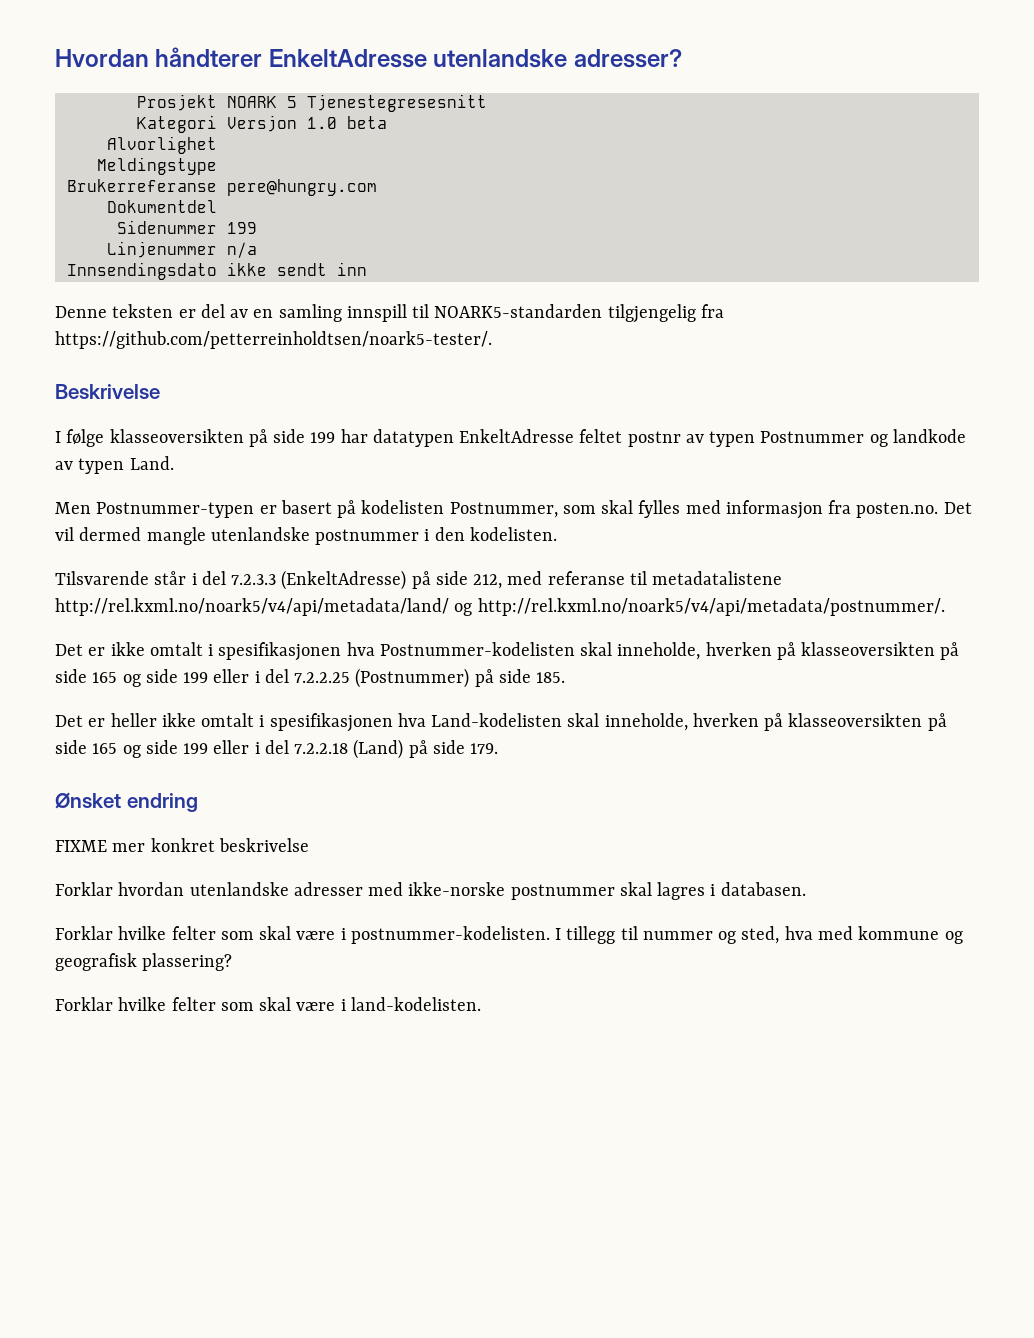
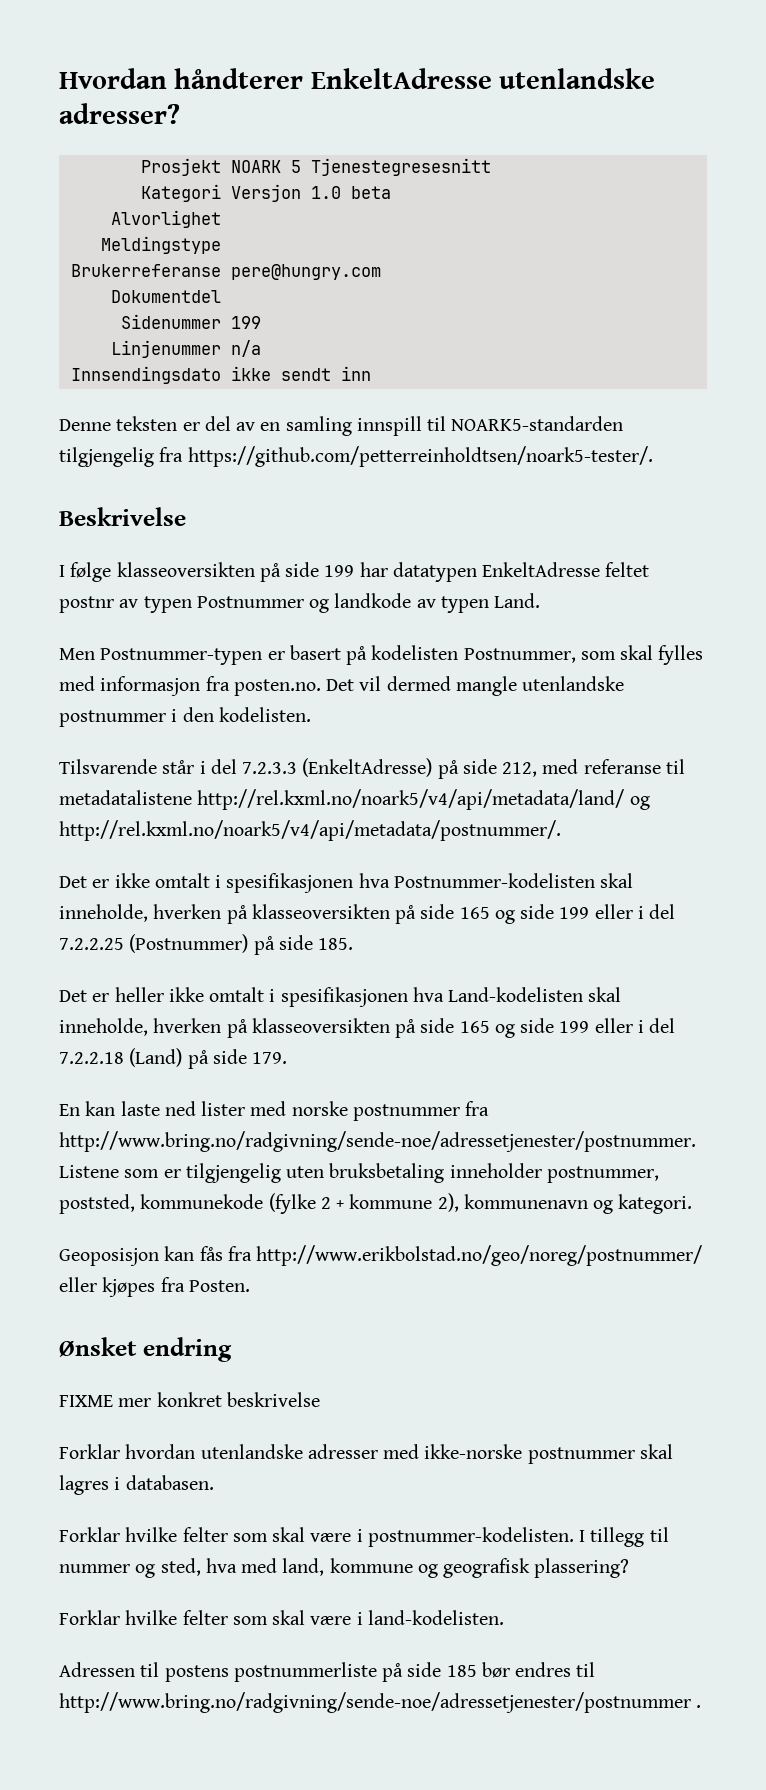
(499, 748) none -> [59,1101,490,1121] [59,1131,696,1152] [59,1163,659,1183] [59,1193,693,1214] [59,1245,703,1266] [59,1277,250,1297] // En kan laste ned lister med norske postnummer fra http://www.bring.no/radgivning/sende-noe/adressetjenester/postnummer. Listene som er tilgjengelig uten bruksbetaling inneholder postnummer, poststed, kommunekode (fylke 2 + kommune 2), kommunenavn og kategori. // Geoposisjon kan fås fra http://www.erikbolstad.no/geo/noreg/postnummer/ eller kjøpes fra Posten.
(853, 933) none -> [282,1558,325,1576] land,
(481, 1004) none -> [59,1662,596,1682] [59,1692,702,1713] // Adressen til postens postnummerliste på side 185 bør endres til http://www.bring.no/radgivning/sende-noe/adressetjenester/postnummer .

